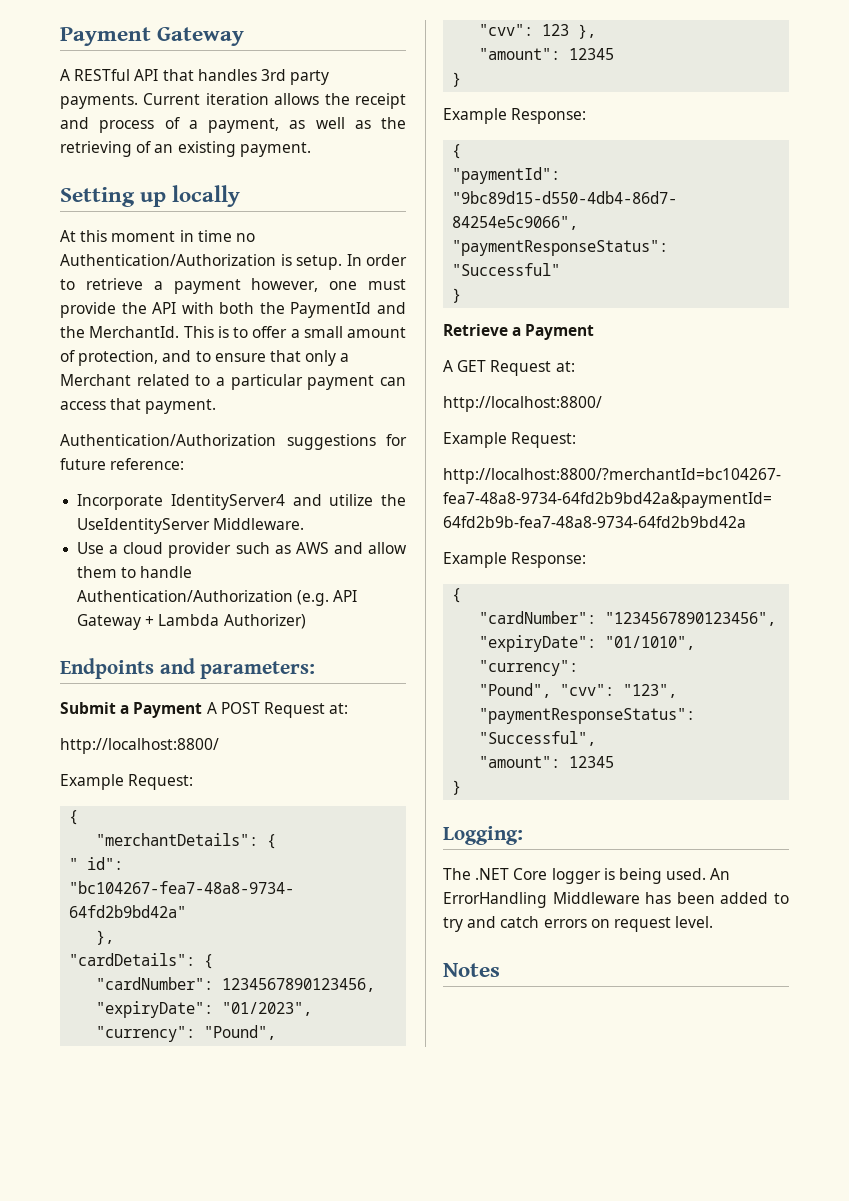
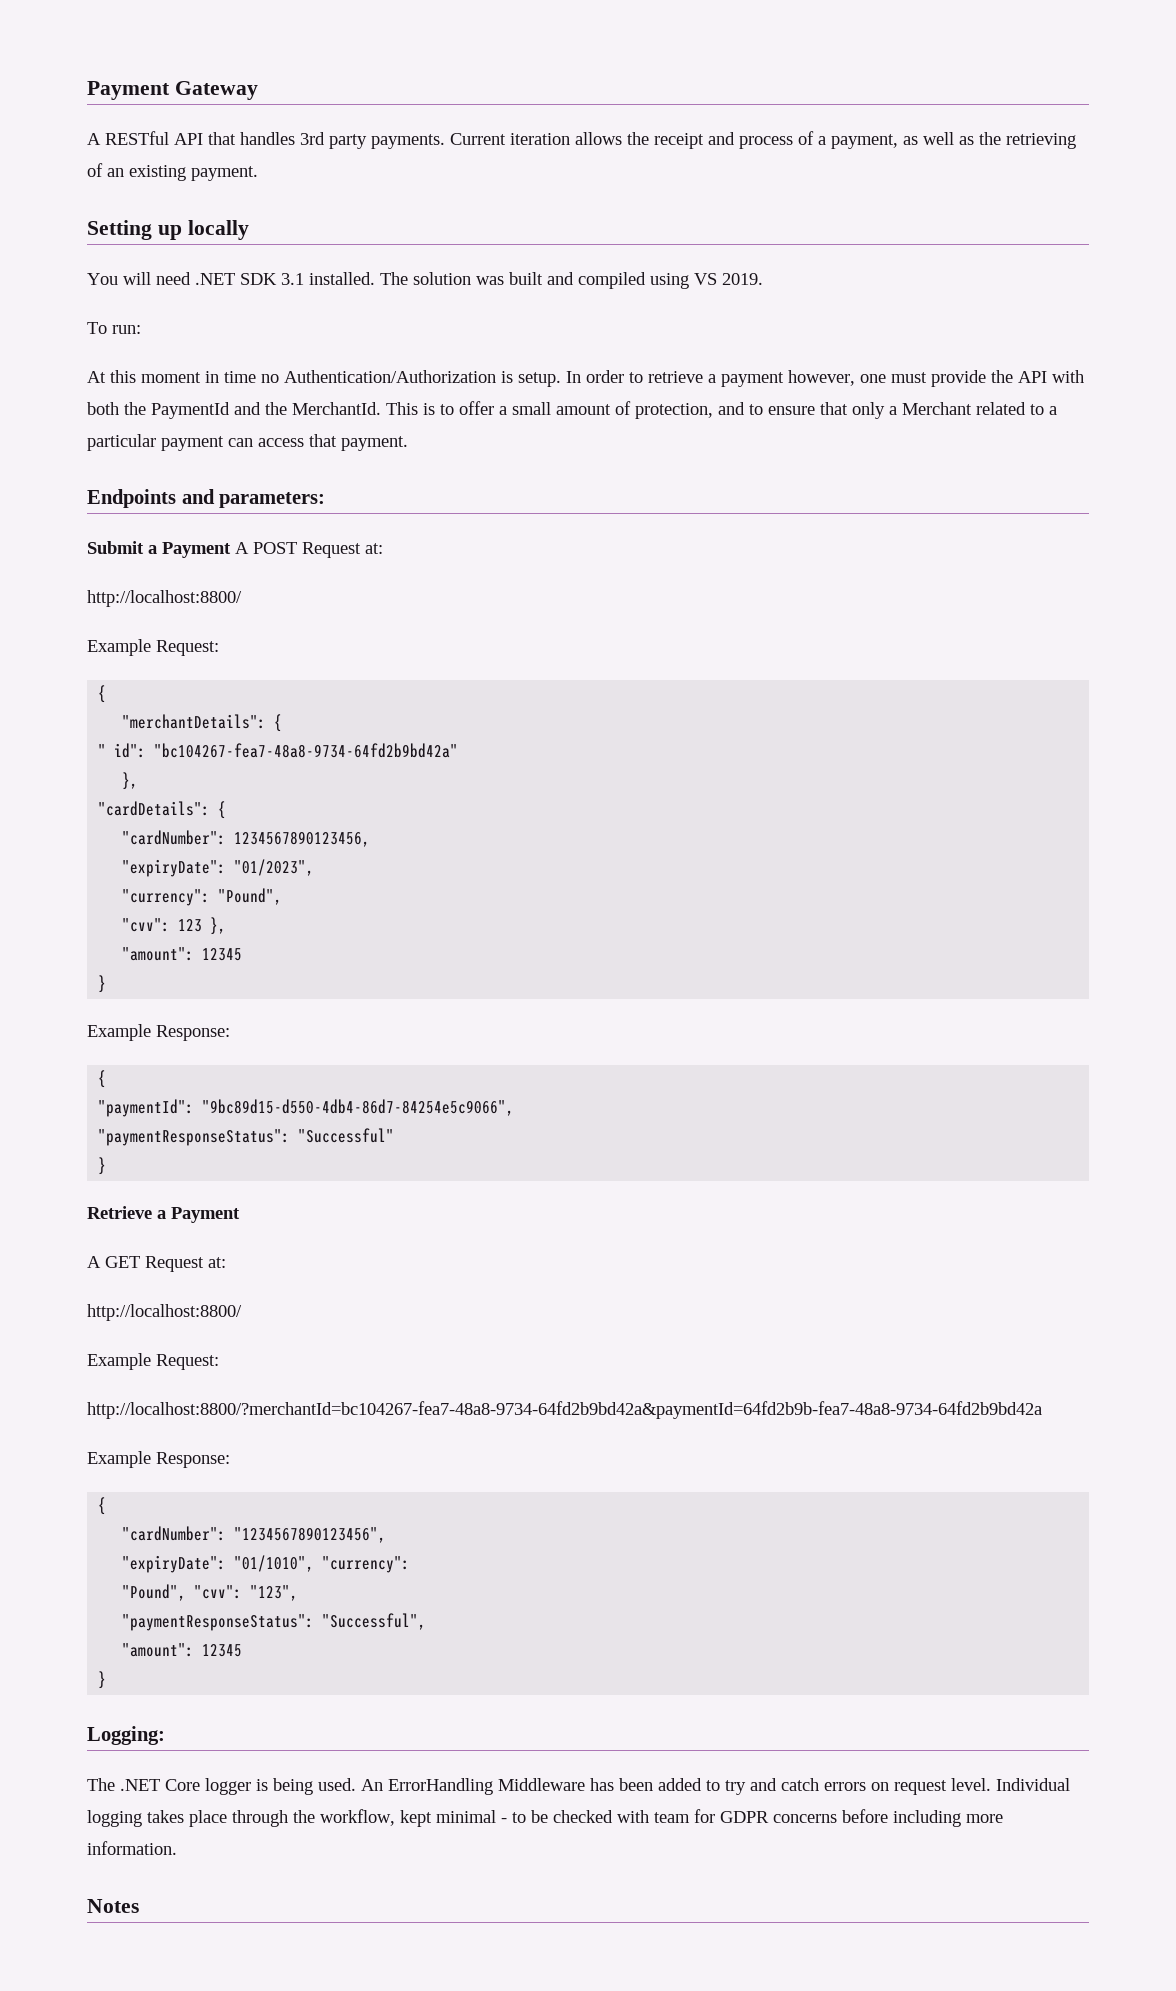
(241, 196) none -> [87,272,763,289] [87,322,141,334] // You will need .NET SDK 3.1 installed. The solution was built and compiled using VS 2019. // To run:
[60,434,407,450] [60,458,185,470] [77,494,406,510] [77,518,305,534] [77,542,407,558] [77,566,193,578] [77,590,358,606] [77,614,306,630] // Authentication/Authorization suggestions for future reference: // Incorporate IdentityServer4 and utilize the UseIdentityServer Middleware. // Use a cloud provider such as AWS and allow them to handle Authentication/Authorization (e.g. API Gateway + Lambda Authorizer) -> (408, 443) none
(714, 922) none -> [996,1778,1070,1791] [87,1809,1003,1827] [87,1841,177,1855] Individual logging takes place through the workflow, kept minimal - to be checked with team for GDPR concerns before including more information.

